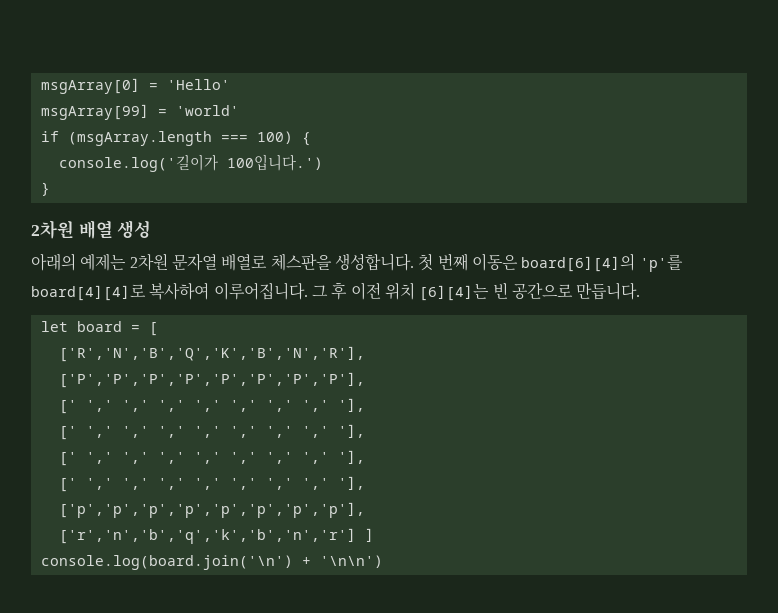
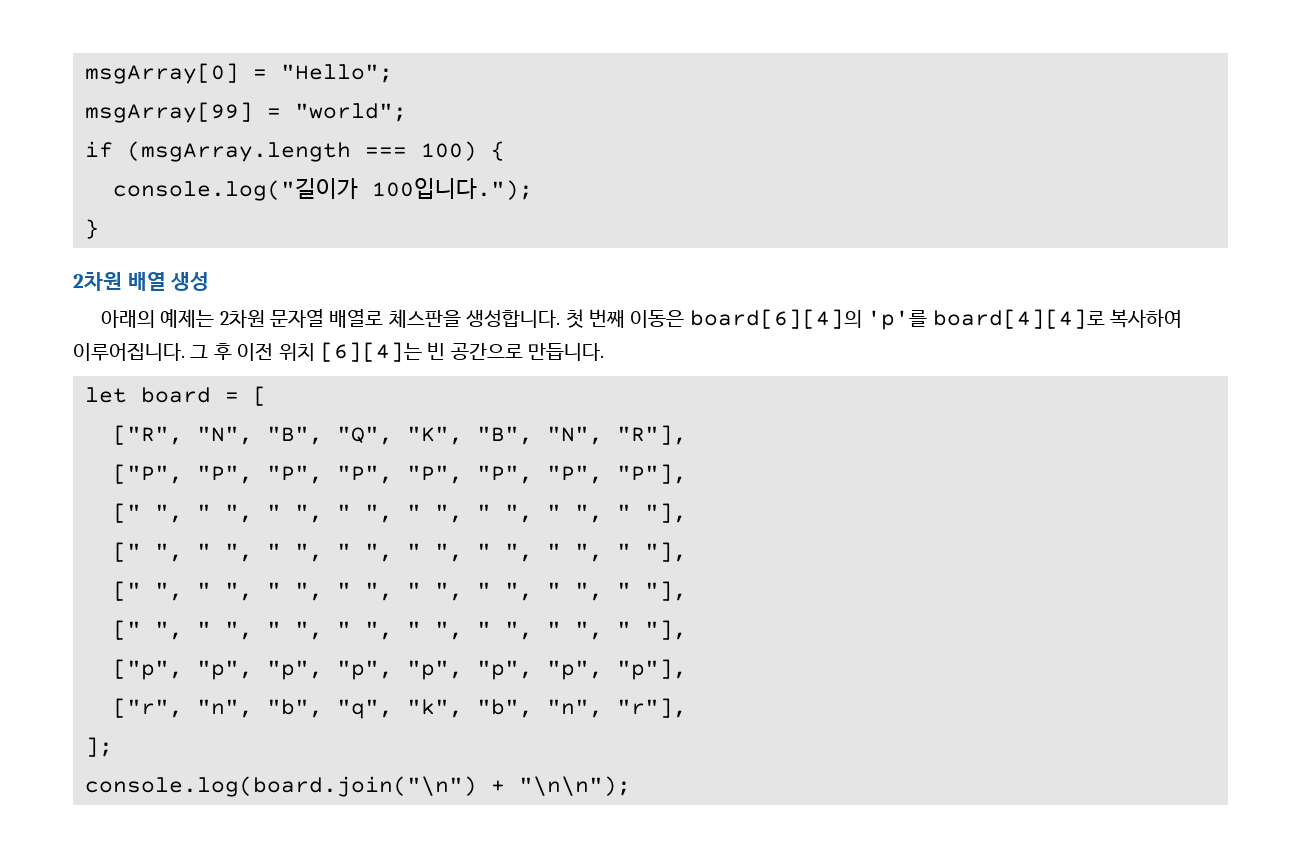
[166,79,230,90] 'Hello' -> [281,64,393,83] "Hello";
[175,105,239,116] 'world' -> [295,103,407,122] "world";
[58,154,323,172] console.log('길이가 100입니다.') -> [113,178,533,201] console.log("길이가 100입니다.");
[58,346,365,362] [58,372,365,388] [58,398,365,414] [58,424,365,440] [58,450,365,466] [58,476,365,492] [58,502,365,518] [58,528,374,544] [40,555,383,570] ['R','N','B','Q','K','B','N','R'], // ['P','P','P','P','P','P','P','P'], // [' ',' ',' ',' ',' ',' ',' ',' '], // [' ',' ',' ',' ',' ',' ',' ',' '], // [' ',' ',' ',' ',' ',' ',' ',' '], // [' ',' ',' ',' ',' ',' ',' ',' '], // ['p','p','p','p','p','p','p','p'], // ['r','n','b','q','k','b','n','r'] ] // console.log(board.join('\n') + '\n\n') -> [113,425,687,445] [113,464,687,484] [113,503,687,523] [113,542,687,562] [113,581,687,601] [113,620,687,640] [113,659,687,680] [113,698,687,719] [85,737,113,757] [85,776,631,797] ["R", "N", "B", "Q", "K", "B", "N", "R"], // ["P", "P", "P", "P", "P", "P", "P", "P"], // [" ", " ", " ", " ", " ", " ", " ", " "], // [" ", " ", " ", " ", " ", " ", " ", " "], // [" ", " ", " ", " ", " ", " ", " ", " "], // [" ", " ", " ", " ", " ", " ", " ", " "], // ["p", "p", "p", "p", "p", "p", "p", "p"], // ["r", "n", "b", "q", "k", "b", "n", "r"], // ]; // console.log(board.join("\n") + "\n\n");

